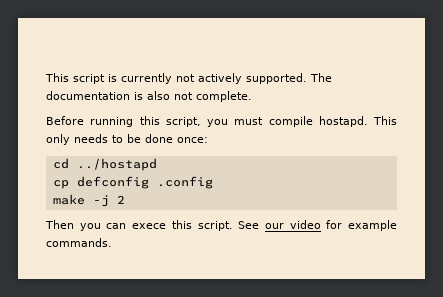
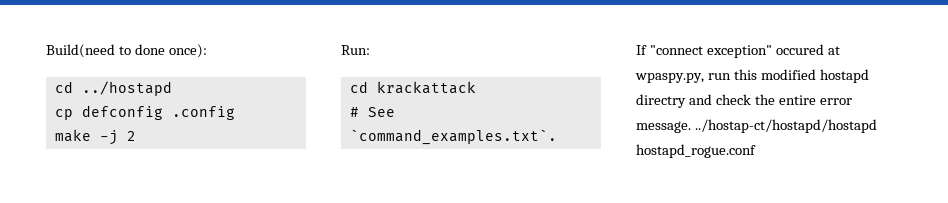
[45,73,332,84] [46,91,252,102] [46,116,397,127] [46,134,208,145] This script is currently not actively supported. The documentation is also not complete. // Before running this script, you must compile hostapd. This only needs to be done once: -> [46,44,207,58] Build(need to done once):
[45,220,397,231] [46,238,112,247] Then you can exece this script. See our video for example commands. -> [341,45,370,55] [349,81,476,94] [349,107,395,117] [349,129,557,145] [636,44,840,58] [635,69,869,83] [636,94,852,108] [636,119,877,133] [636,144,756,158] Run: // cd krackattack // # See `command_examples.txt`. // If "connect exception" occured at wpaspy.py, run this modified hostapd directry and check the entire error message. ../hostap-ct/hostapd/hostapd hostapd_rogue.conf

